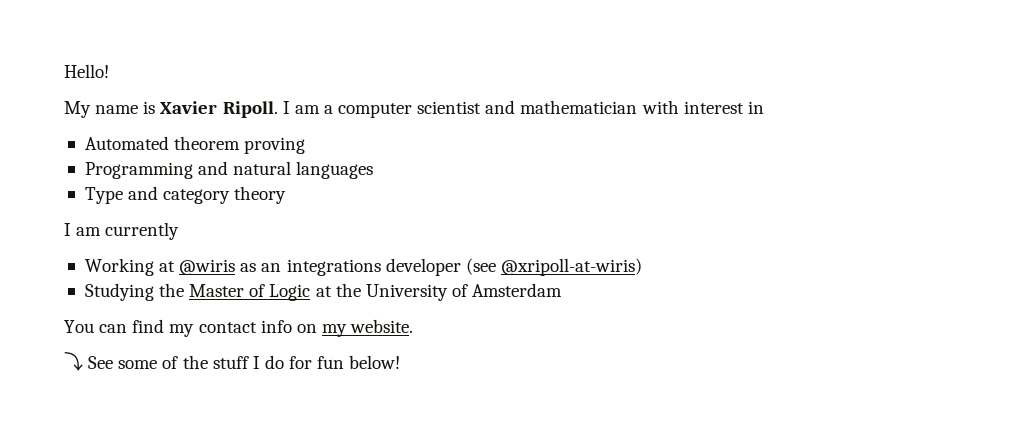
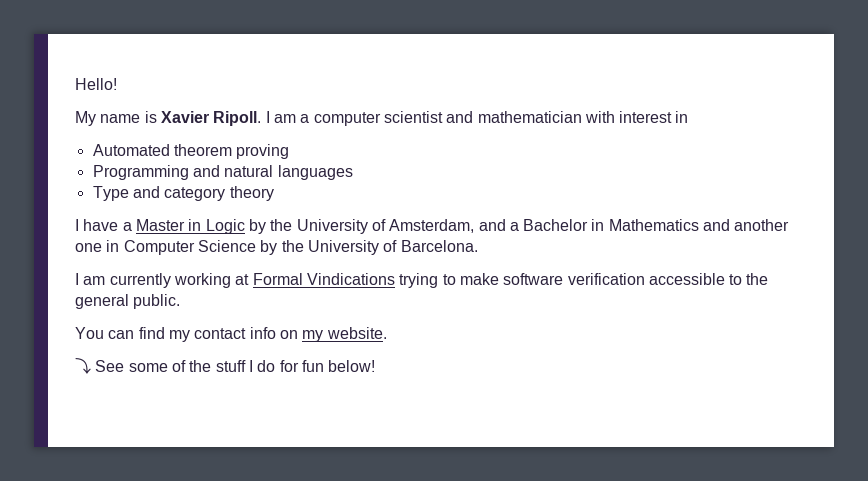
[76,222,180,240] [84,258,642,276] [84,283,563,301] am currently // Working at @wiris as an integrations developer (see @xripoll-at-wiris) // Studying the Master of Logic at the University of Amsterdam -> [83,219,790,234] [75,240,478,255] [75,273,769,288] [75,294,181,309] have a Master in Logic by the University of Amsterdam, and a Bachelor in Mathematics and another one in Computer Science by the University of Barcelona. // I am currently working at Formal Vindications trying to make software verification accessible to the general public.

